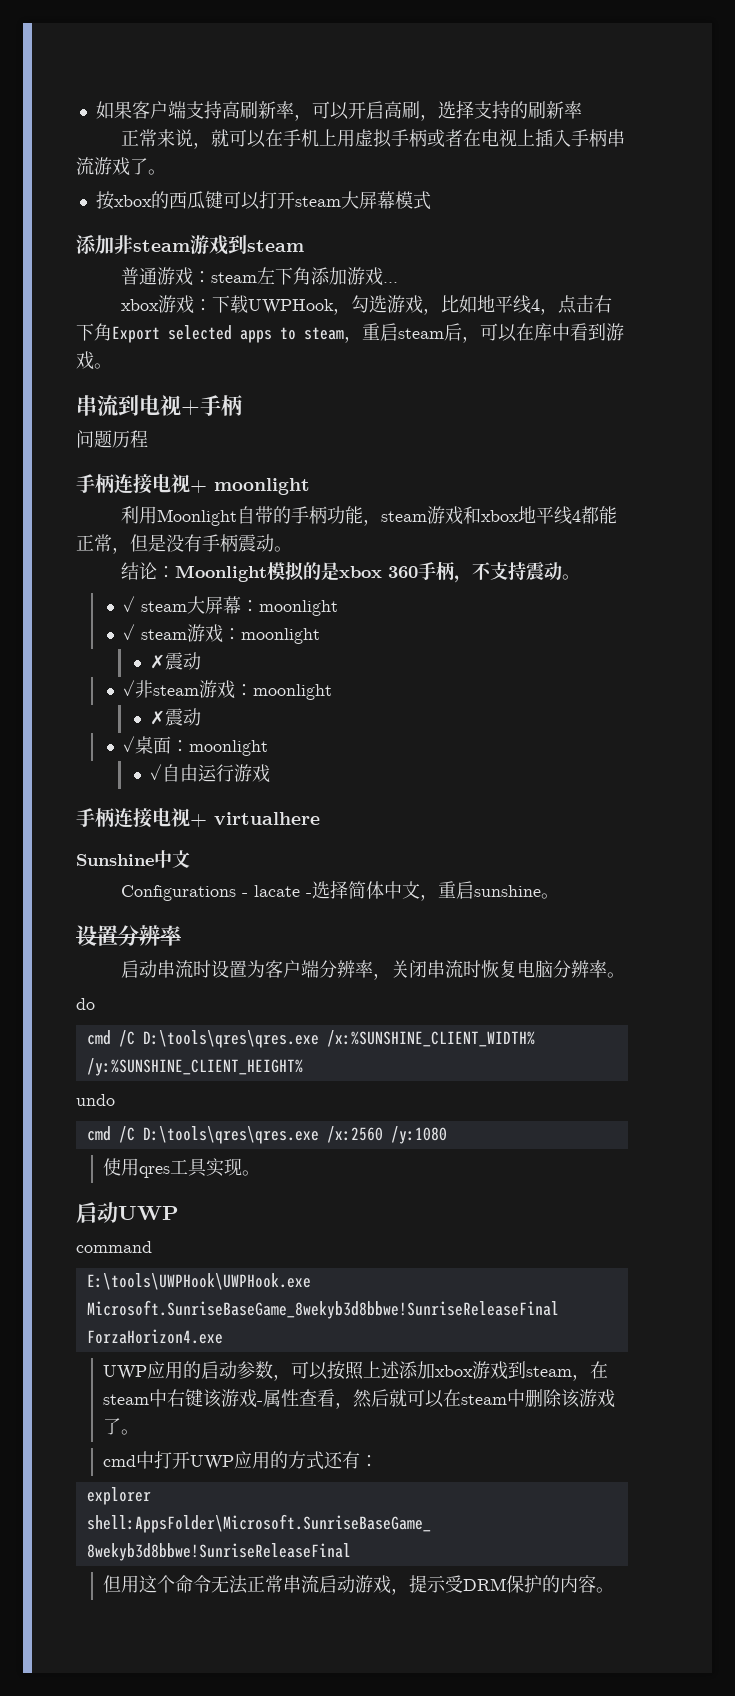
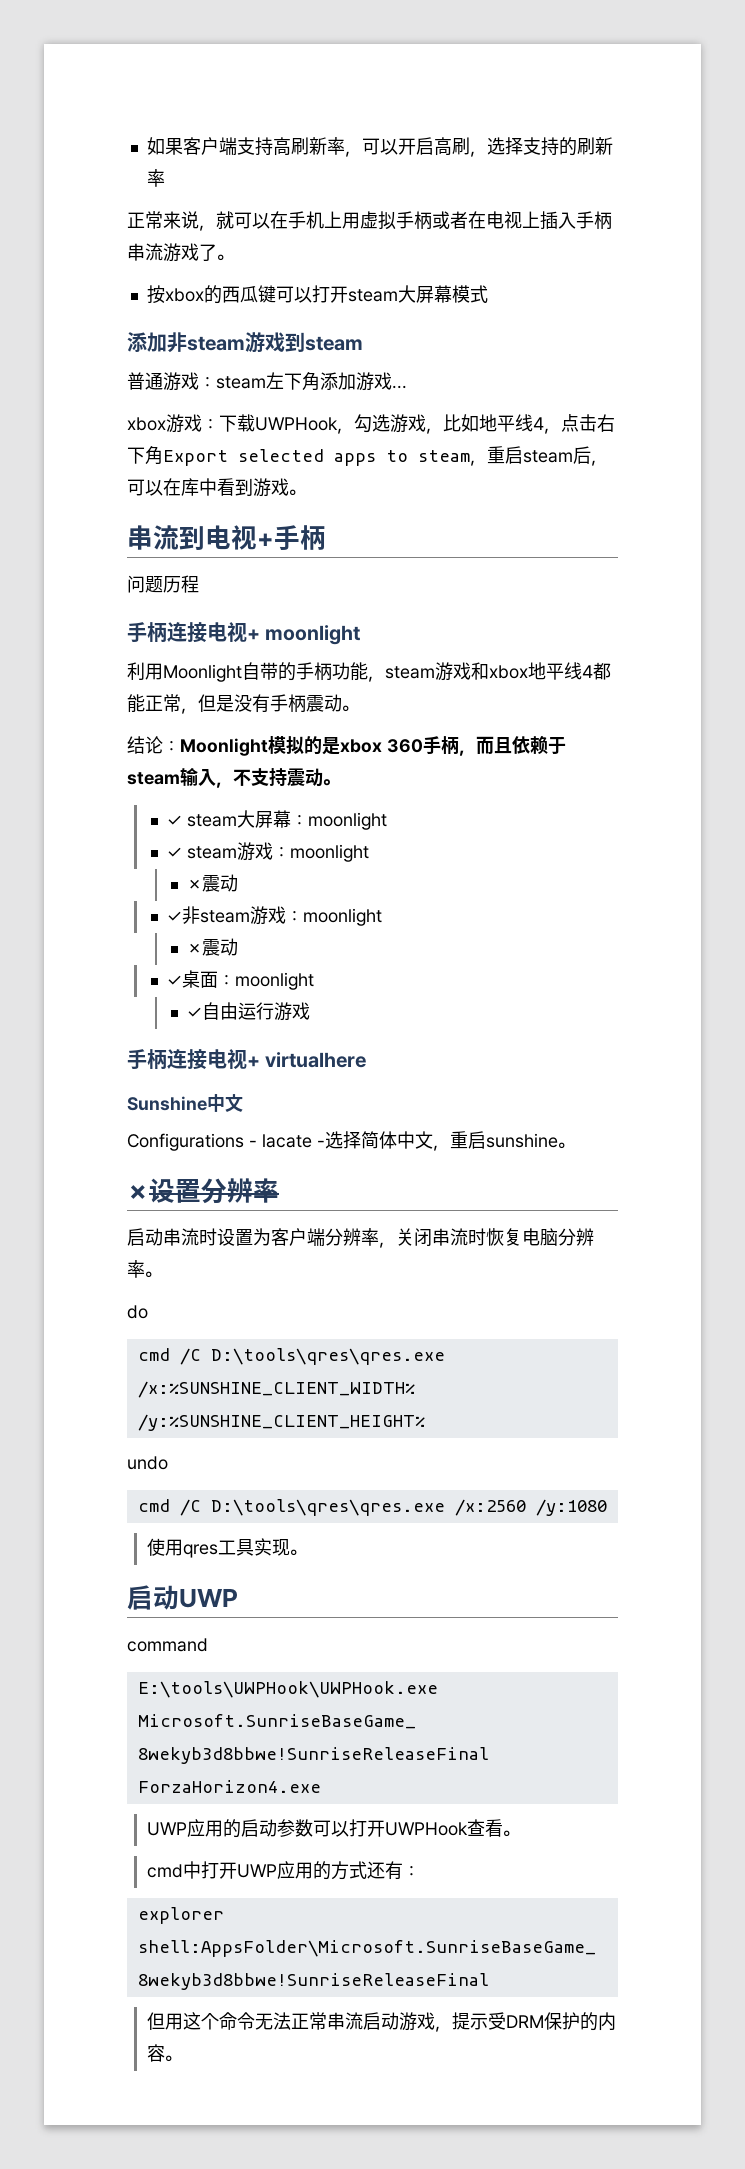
(473, 579) none -> [476,736,566,755] [127,767,233,788] 而且依赖于steam输入，
(560, 896) none -> [127,1185,149,1200] ✗
[273,1361,609,1381] [103,1389,616,1409] [103,1418,122,1435] ，可以按照上述添加xbox游戏到steam，在steam中右键该游戏-属性查看，然后就可以在steam中删除该游戏了 -> [313,1819,504,1837] 可以打开UWPHook查看

